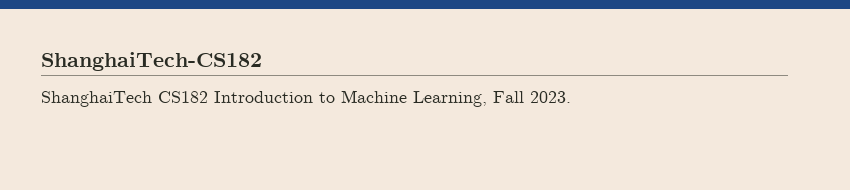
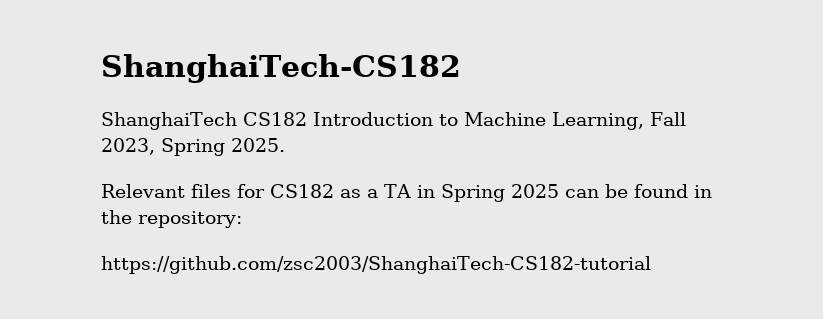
[530,91,571,103] 2023. -> [101,138,285,156] [101,184,712,202] [101,210,242,228] [101,256,651,274] 2023, Spring 2025. // Relevant files for CS182 as a TA in Spring 2025 can be found in the repository: // https://github.com/zsc2003/ShanghaiTech-CS182-tutorial

